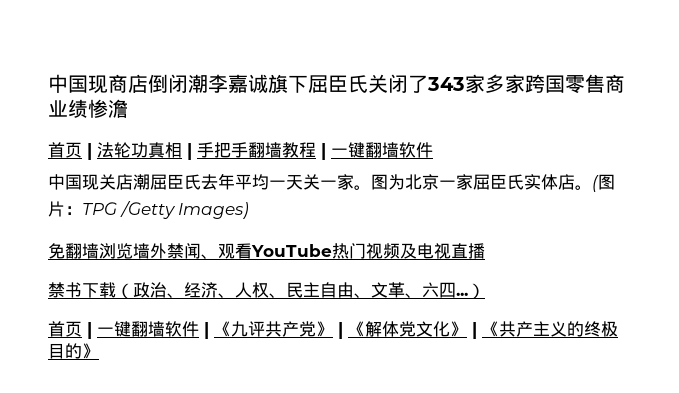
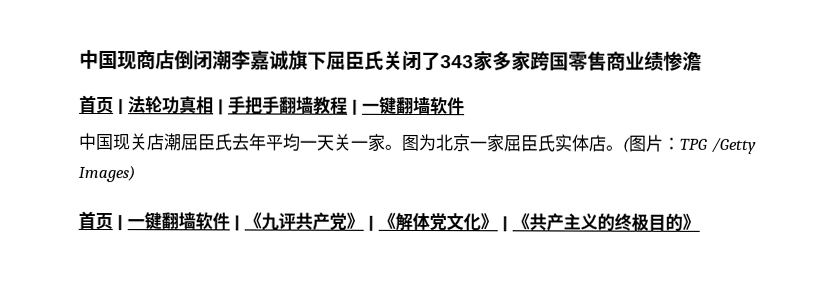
[48,243,485,259] [48,282,485,299] // 免翻墙浏览墙外禁闻、观看YouTube热门视频及电视直播 // 禁书下载（政治、经济、人权、民主自由、文革、六四...） -> (135, 173) none

